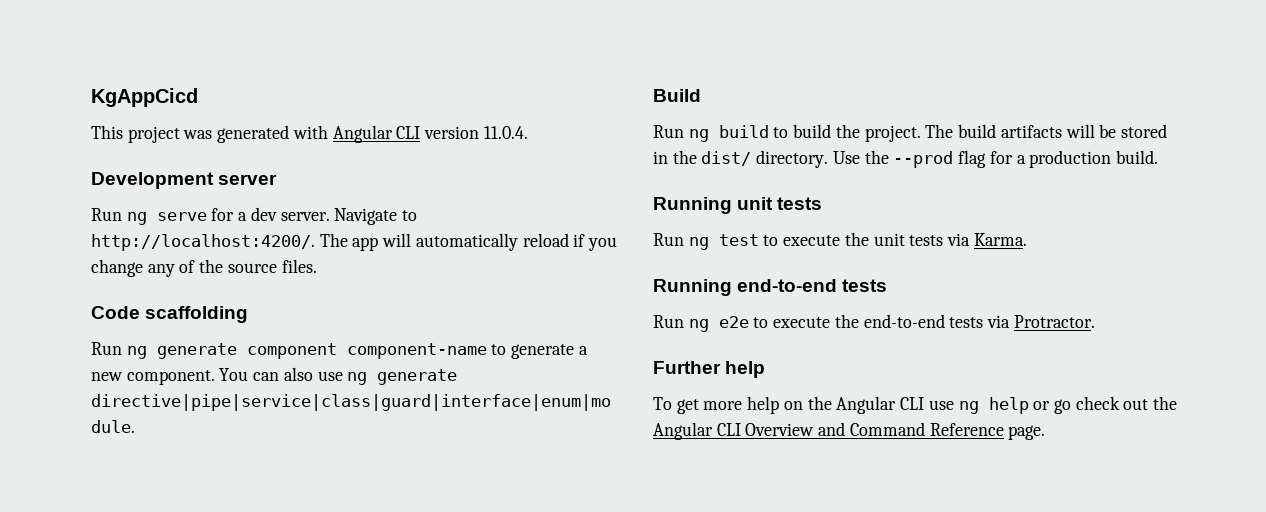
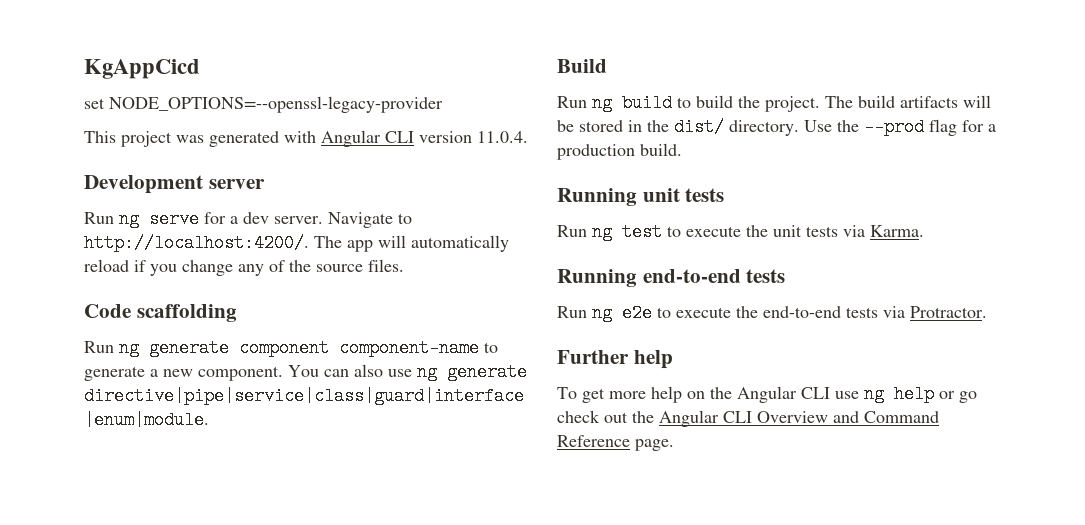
(198, 97) none -> [84,96,443,113] // set NODE_OPTIONS=--openssl-legacy-provider

